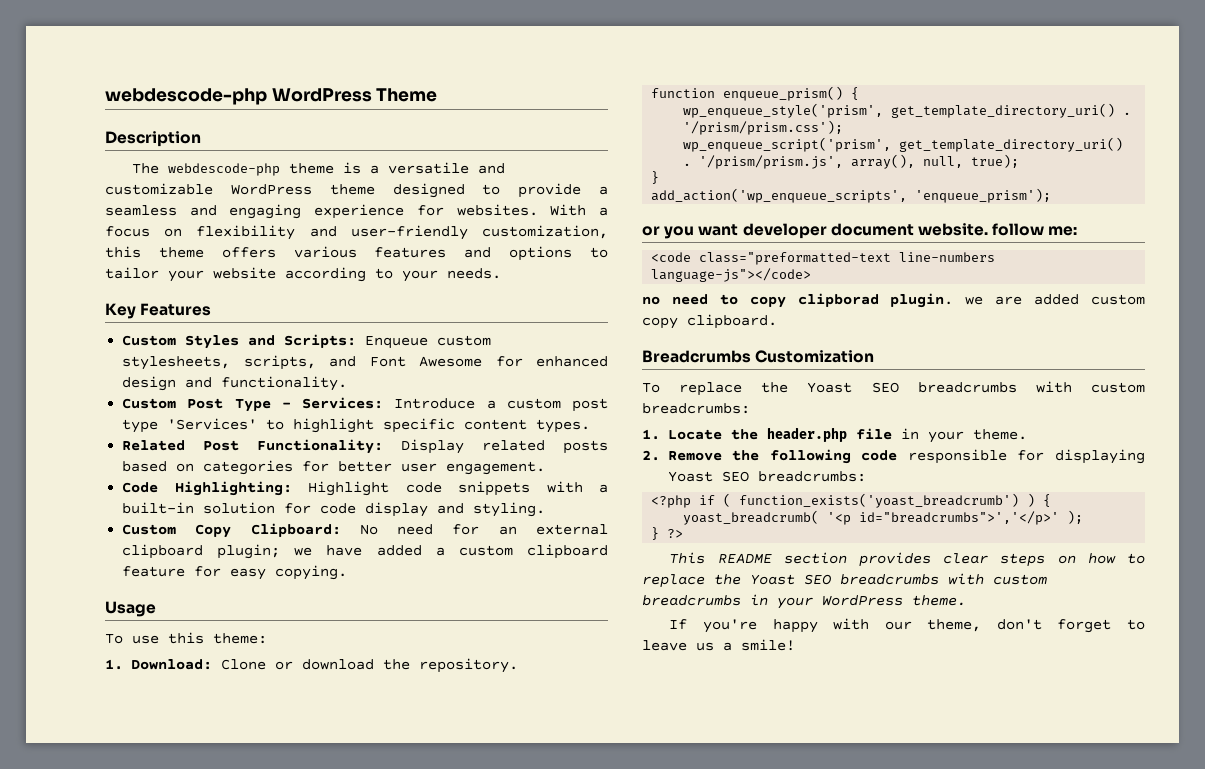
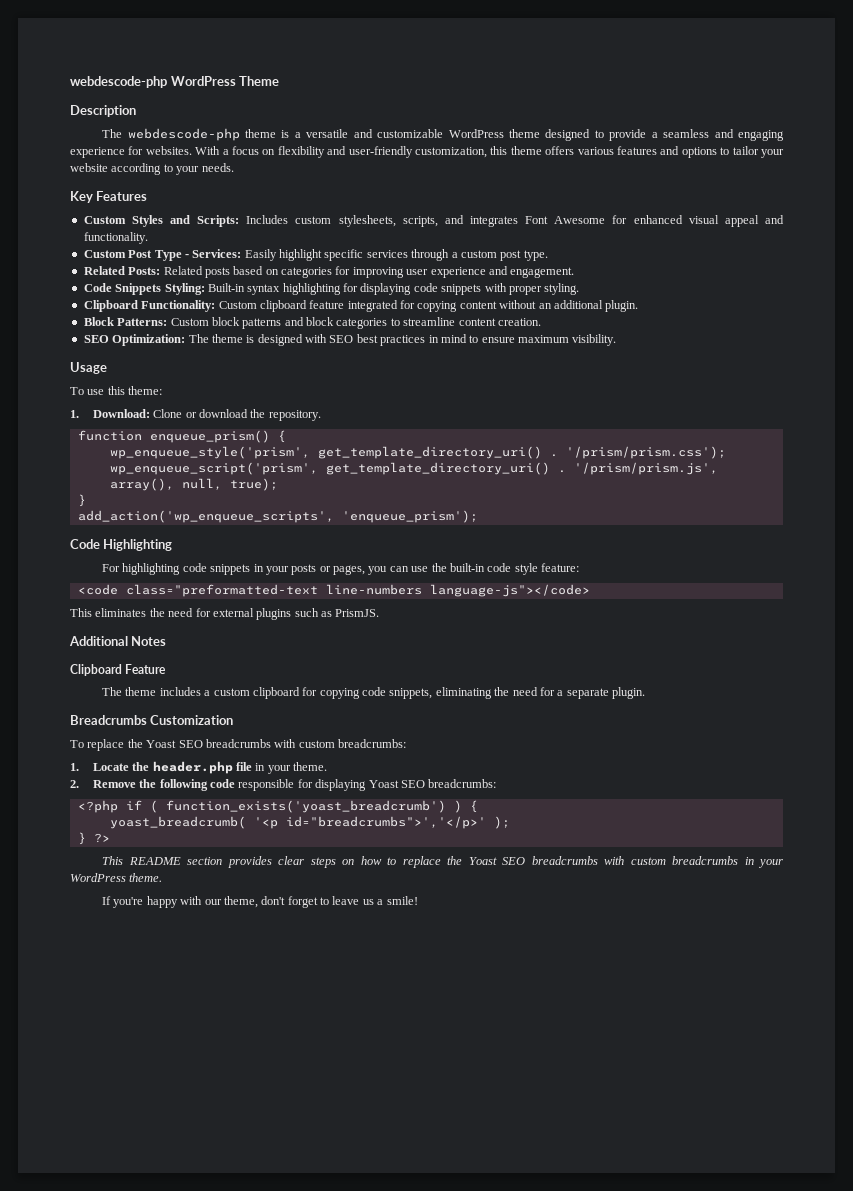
[365,336,429,349] Enqueue -> [246,215,289,224] Includes
(357, 361) none -> [470,216,519,227] integrates
[122,376,177,391] design -> [688,215,759,227] visual appeal
[394,398,608,412] [122,418,591,433] [122,439,546,454] Introduce a custom post type 'Services' to highlight specific content types. // Related Post Functionality: Display related -> [244,249,548,261] [83,266,203,275] Easily highlight specific services through a custom post type. // Related Posts: Related
[338,461,546,475] [122,481,608,496] [122,502,546,517] [122,523,608,538] [122,544,608,559] [122,565,348,580] better user engagement. // Code Highlighting: Highlight code snippets with a built-in solution for code display and styling. // Custom Copy Clipboard: No need for an external clipboard plugin; we have added a custom clipboard feature for easy copying. -> [352,266,575,278] [83,283,580,295] [83,300,639,312] [83,317,541,329] [83,334,617,346] improving user experience and engagement. // Code Snippets Styling: Built-in syntax highlighting for displaying code snippets with proper styling. // Clipboard Functionality: Custom clipboard feature integrated for copying content without an additional plugin. // Block Patterns: Custom block patterns and block categories to streamline content creation. // SEO Optimization: The theme is designed with SEO best practices in mind to ensure maximum visibility.
[642,223,1078,239] [651,252,996,265] [651,268,812,282] [642,293,1145,308] [642,314,777,329] or you want developer document website. follow me: // <code class="preformatted-text line-numbers language-js"></code> // no need to copy clipborad plugin. we are added custom copy clipboard. -> [70,539,173,551] [102,563,580,575] [77,584,590,597] [70,608,380,620] [69,636,167,646] [70,664,167,676] [102,687,646,699] Code Highlighting // For highlighting code snippets in your posts or pages, you can use the built-in code style feature: // <code class="preformatted-text line-numbers language-js"></code> // This eliminates the need for external plugins such as PrismJS. // Additional Notes // Clipboard Feature // The theme includes a custom clipboard for copying code snippets, eliminating the need for a separate plugin.

